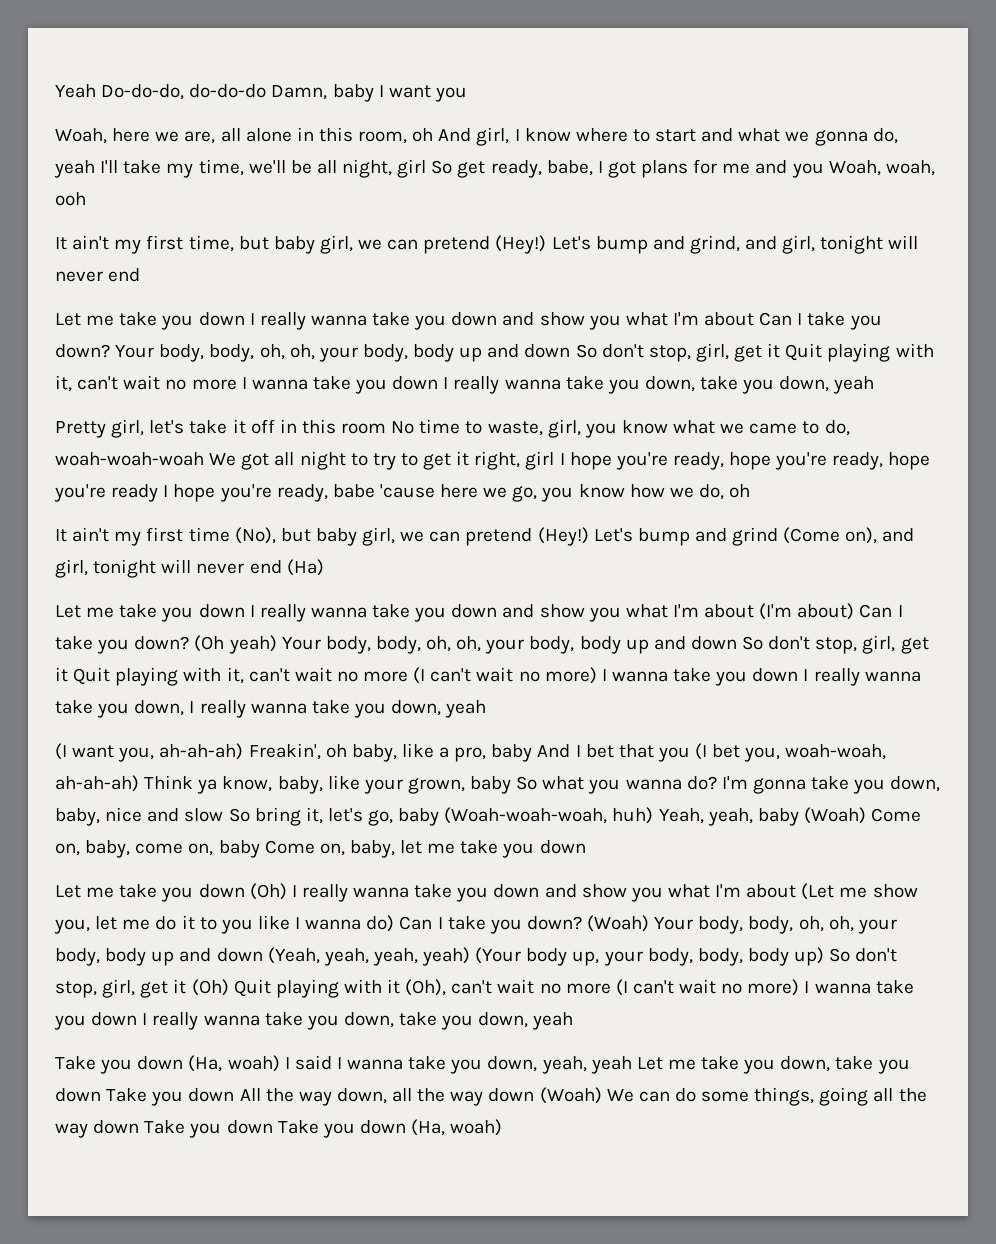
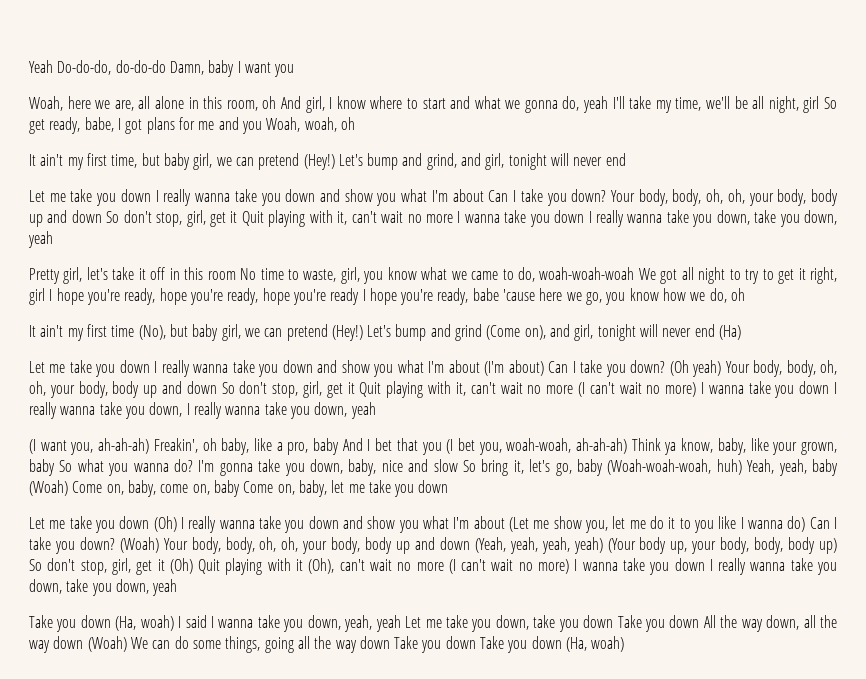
[55,192,86,206] ooh -> [340,117,355,130] oh

